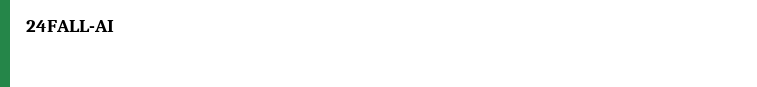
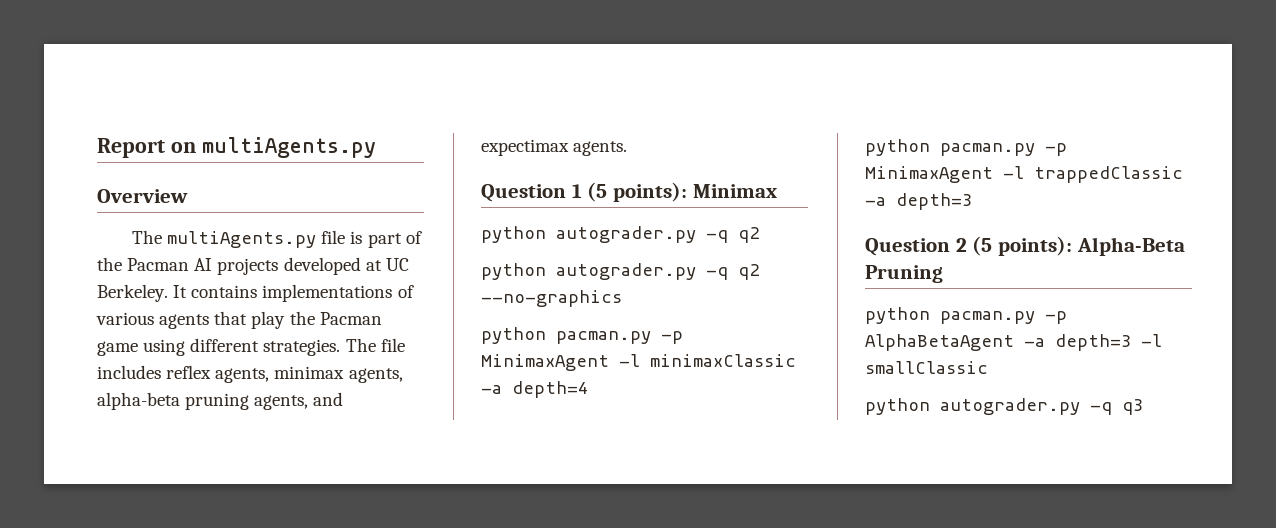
[26,20,114,32] 24FALL-AI -> [97,137,376,158] [97,189,188,203] [132,230,422,248] [97,257,409,275] [97,284,414,302] [96,311,382,329] [97,338,405,356] [97,365,403,383] [97,392,344,410] [481,139,628,156] [481,182,777,202] [481,226,759,243] [481,263,759,280] [481,290,622,307] [481,327,683,344] [481,354,796,371] [481,381,588,398] [865,139,1067,156] [865,166,1183,183] [865,193,972,210] [865,236,1185,256] [865,265,943,283] [865,307,1067,324] [865,334,1162,351] [865,361,988,374] [865,398,1143,415] Report on multiAgents.py // Overview // The multiAgents.py file is part of the Pacman AI projects developed at UC Berkeley. It contains implementations of various agents that play the Pacman game using different strategies. The file includes reflex agents, minimax agents, alpha-beta pruning agents, and expectimax agents. // Question 1 (5 points): Minimax // python autograder.py -q q2 // python autograder.py -q q2 --no-graphics // python pacman.py -p MinimaxAgent -l minimaxClassic -a depth=4 // python pacman.py -p MinimaxAgent -l trappedClassic -a depth=3 // Question 2 (5 points): Alpha-Beta Pruning // python pacman.py -p AlphaBetaAgent -a depth=3 -l smallClassic // python autograder.py -q q3

